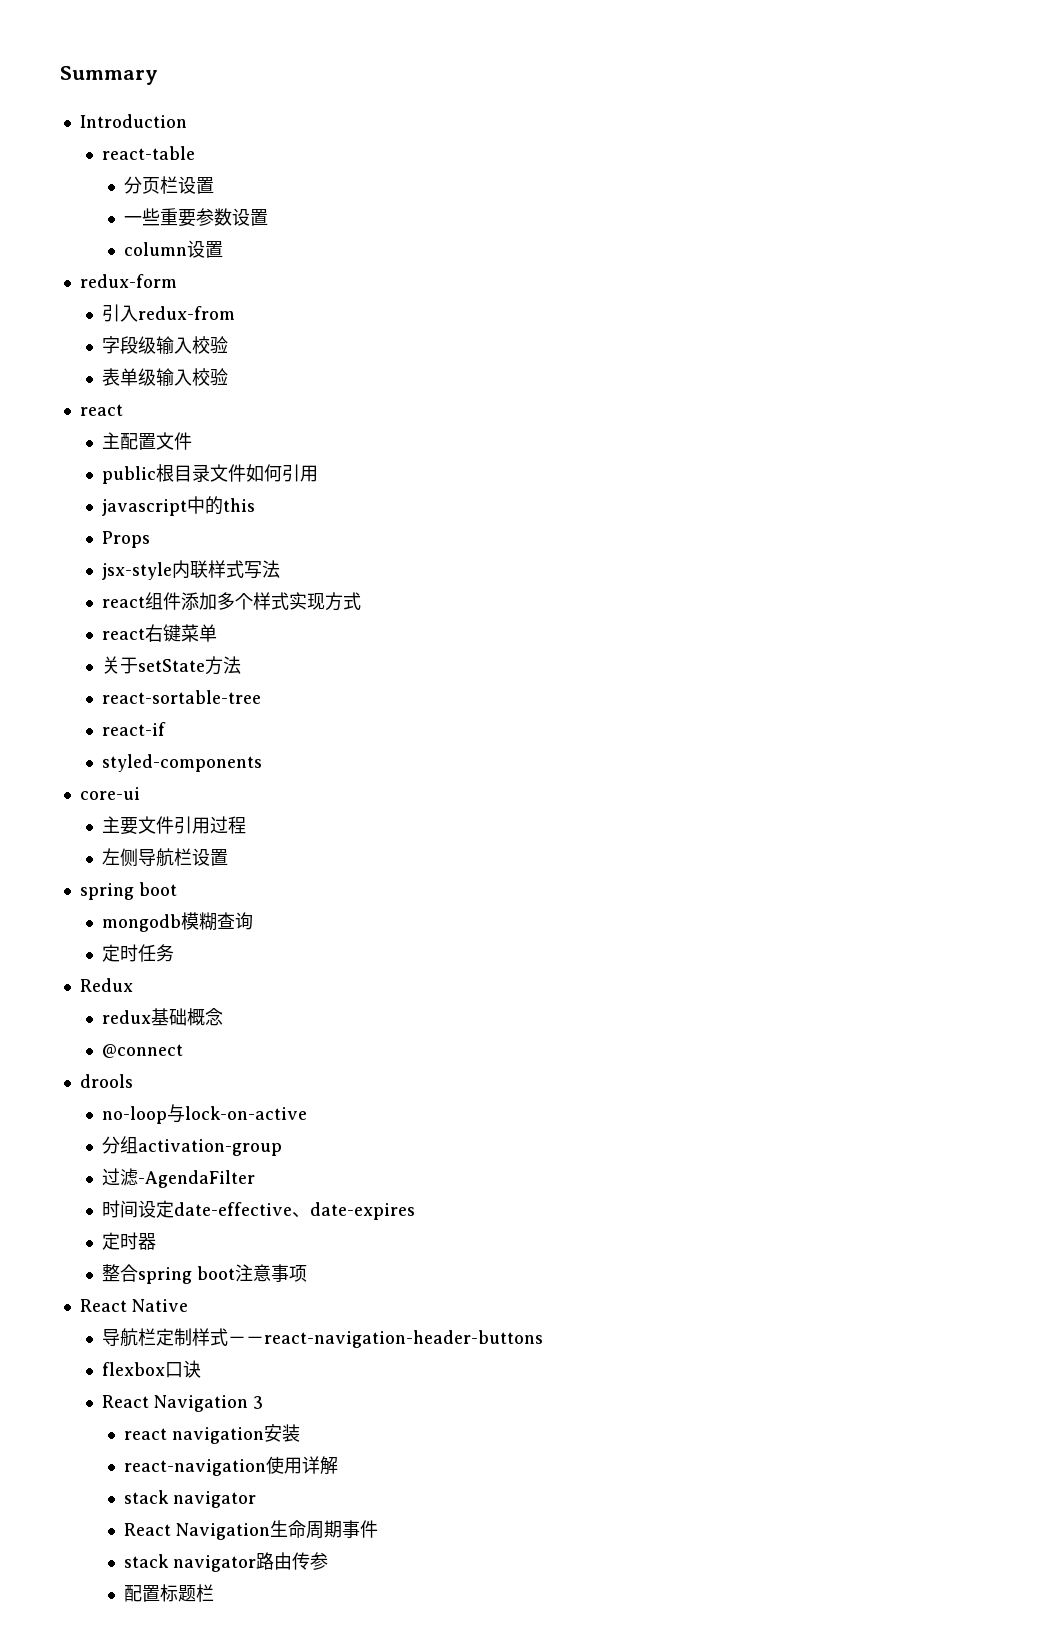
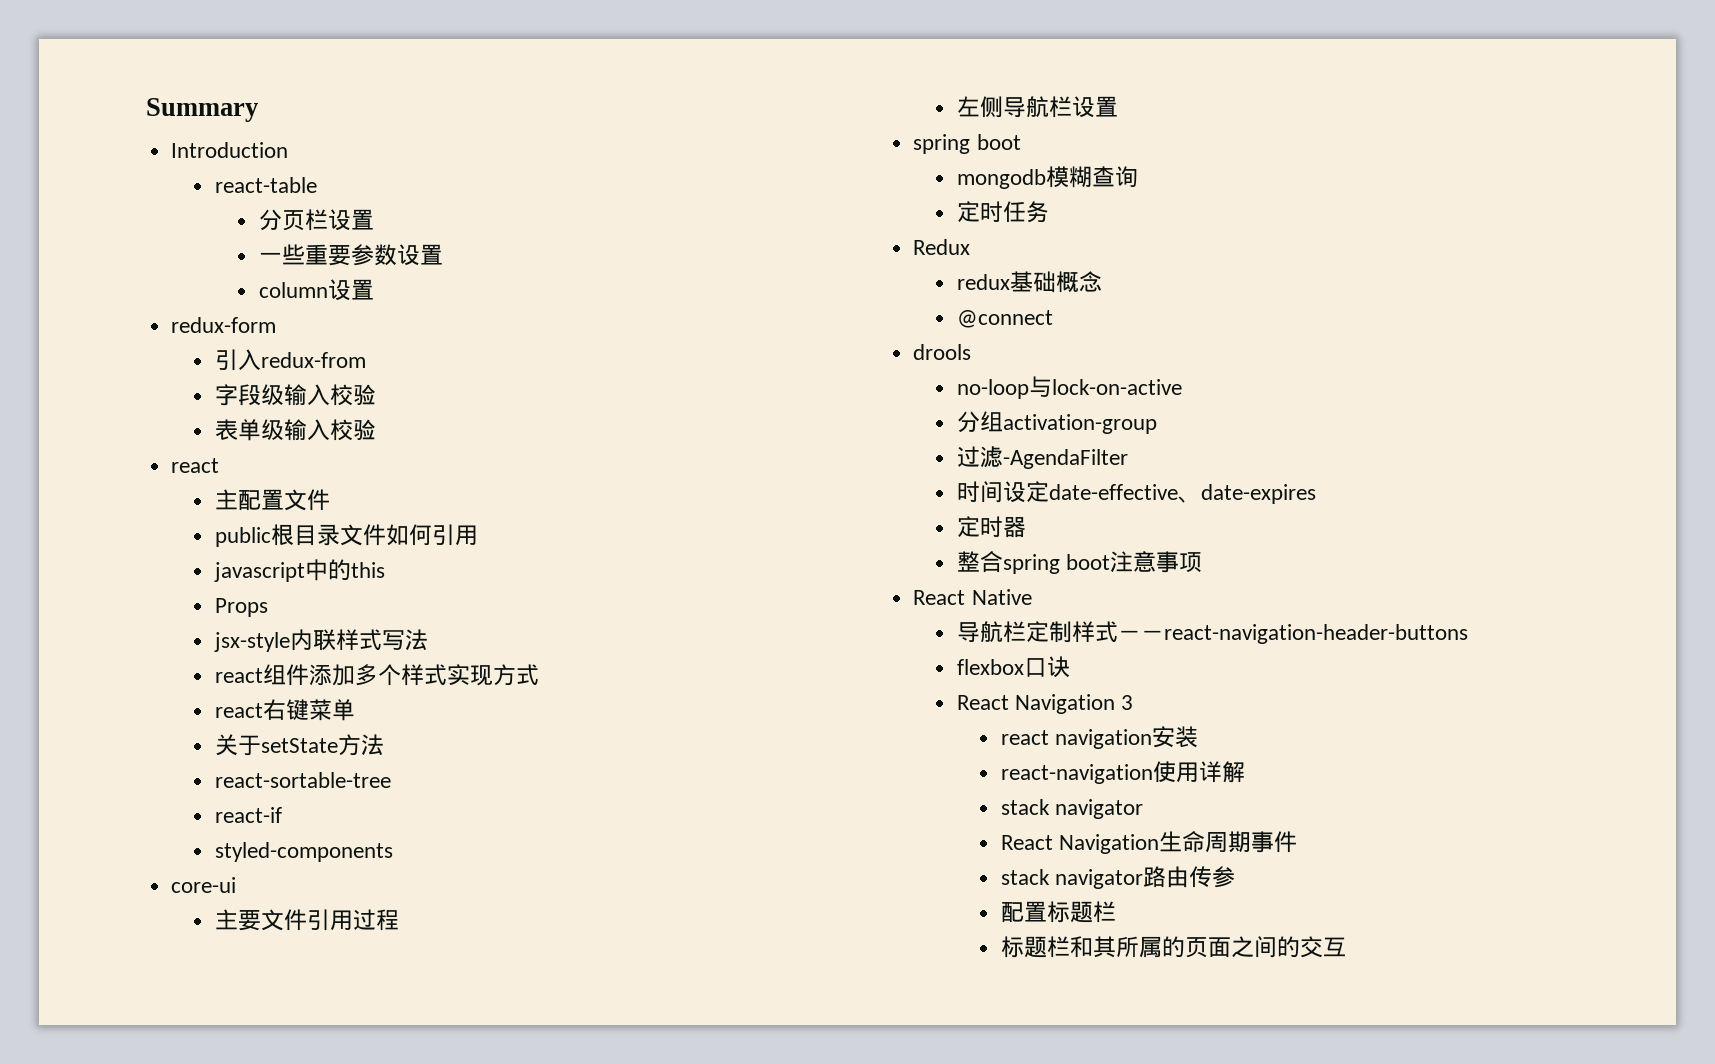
(215, 1593) none -> [1000,936,1346,958] // 标题栏和其所属的页面之间的交互

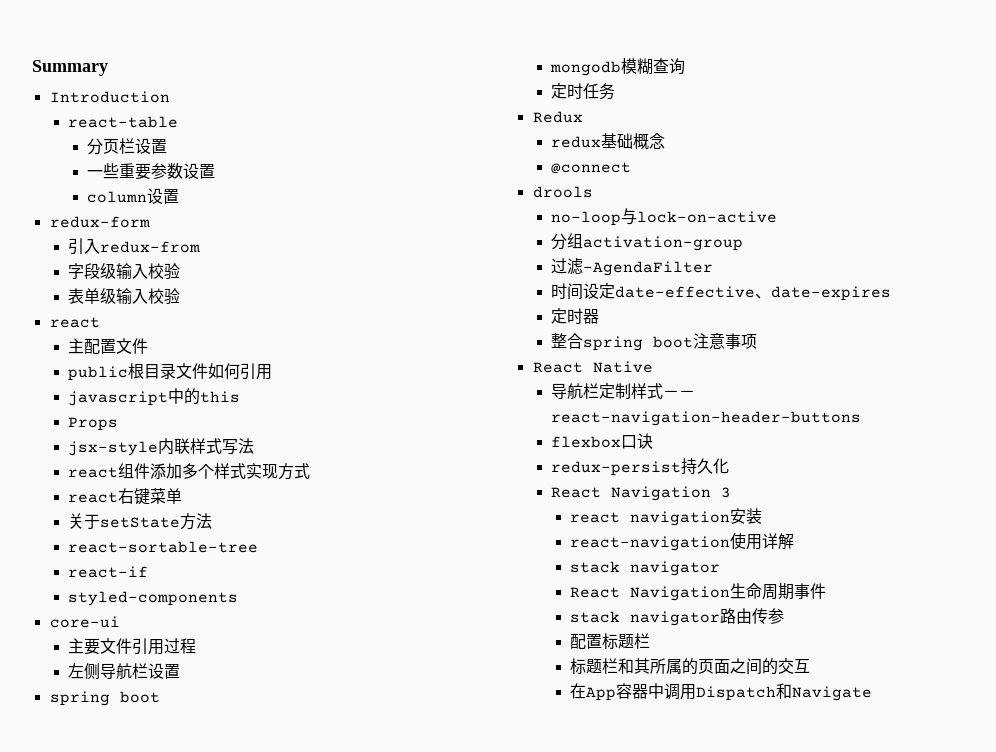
(1071, 667) none -> [551,458,730,476] // redux-persist持久化
(1346, 947) none -> [570,683,873,701] // 在App容器中调用Dispatch和Navigate

